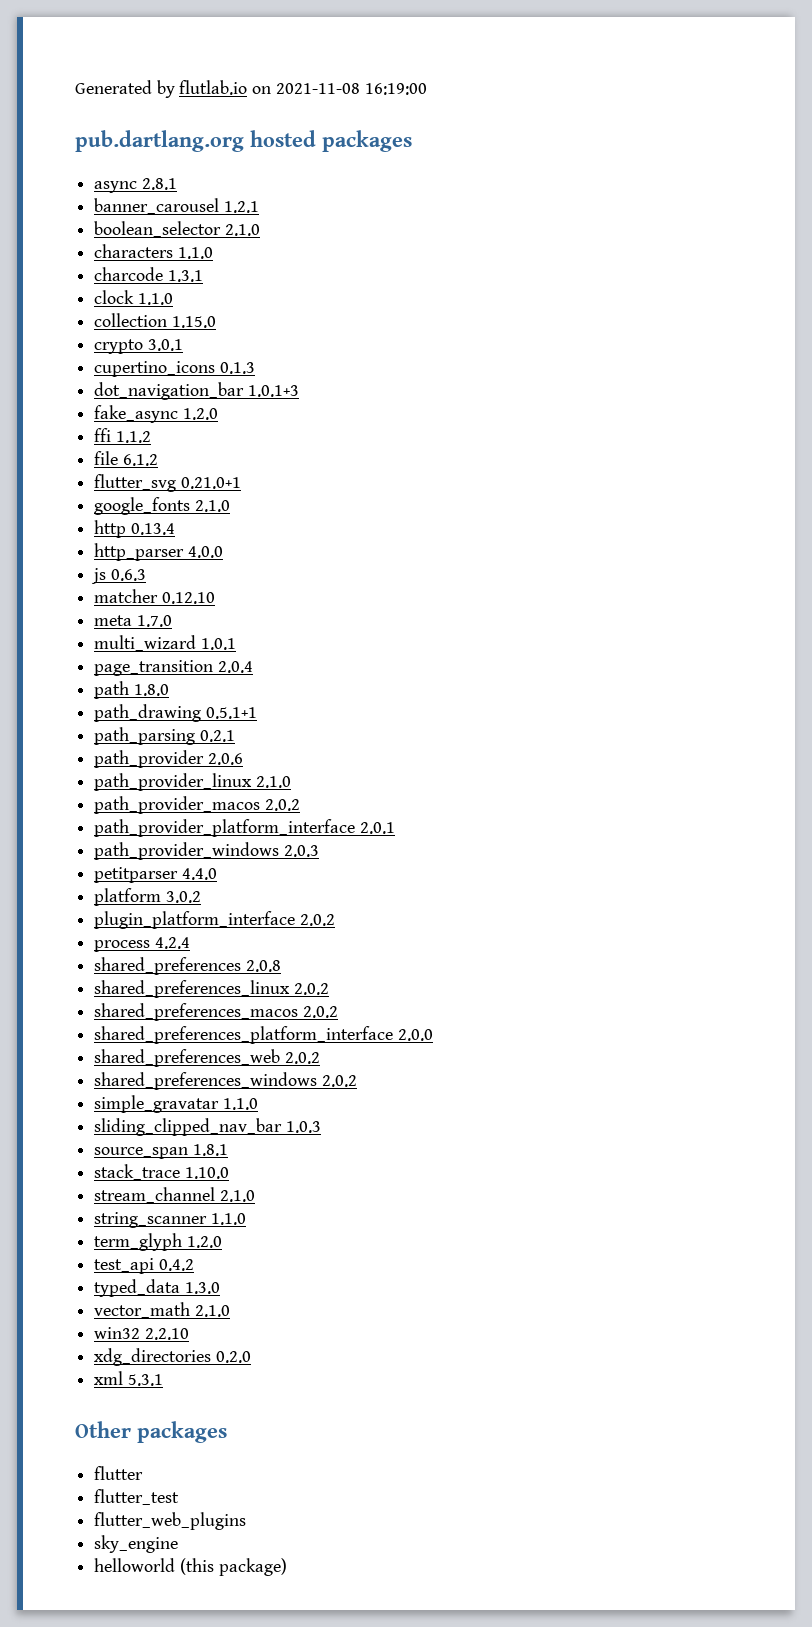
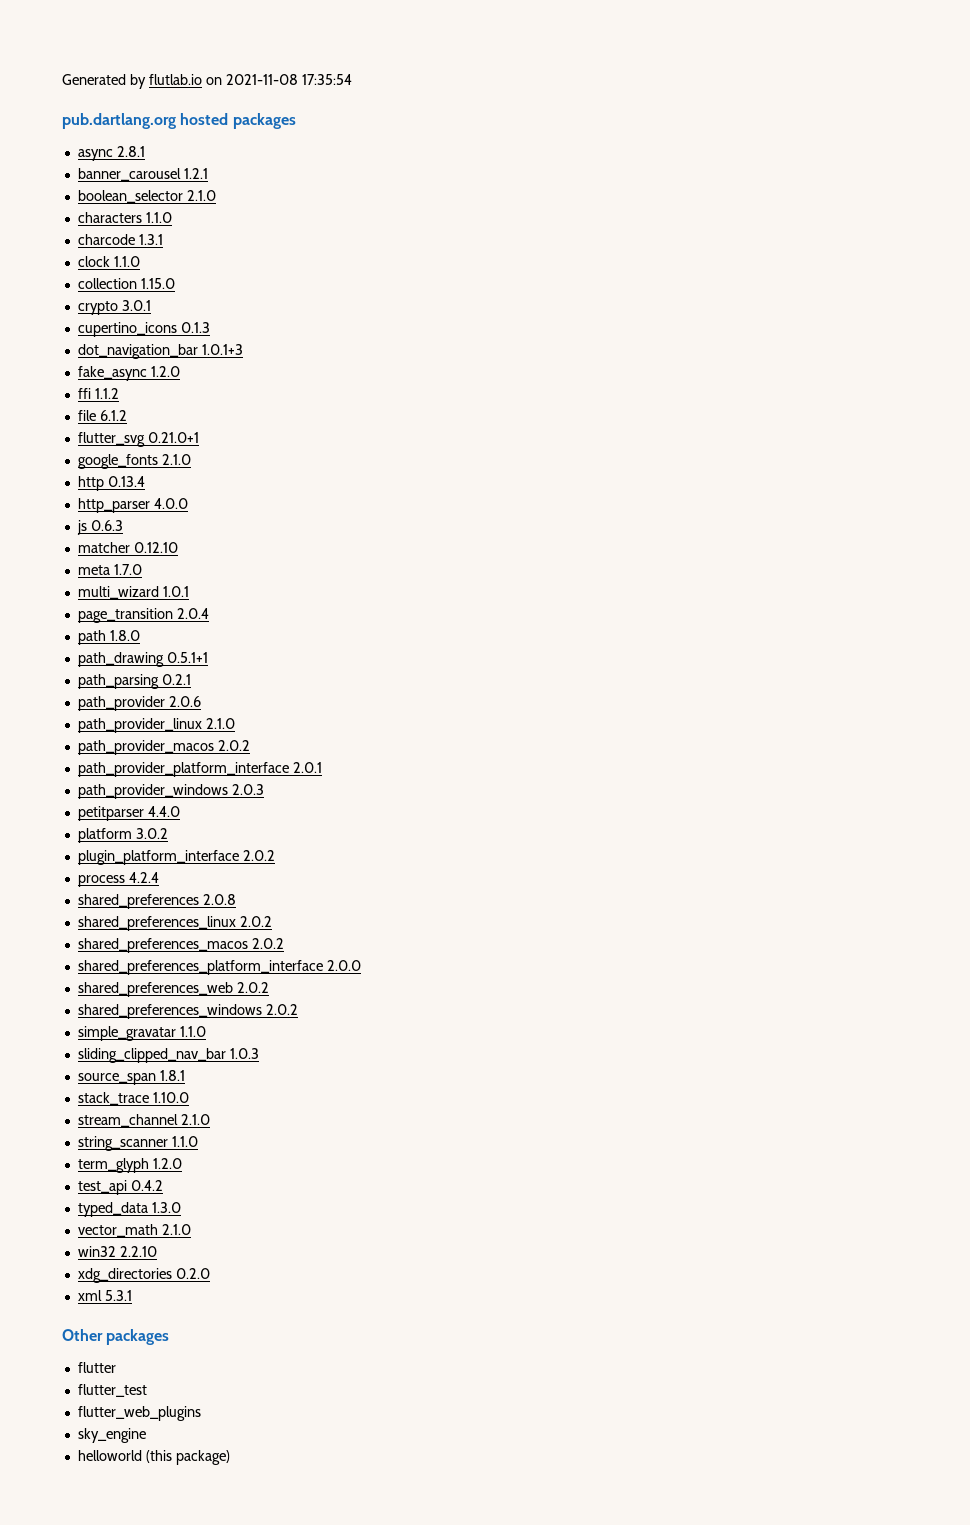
[364,83,427,95] 16:19:00 -> [301,74,352,85] 17:35:54

